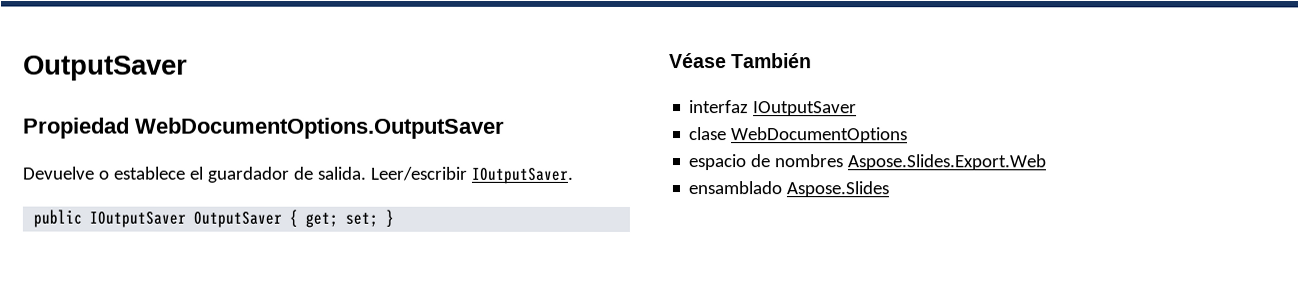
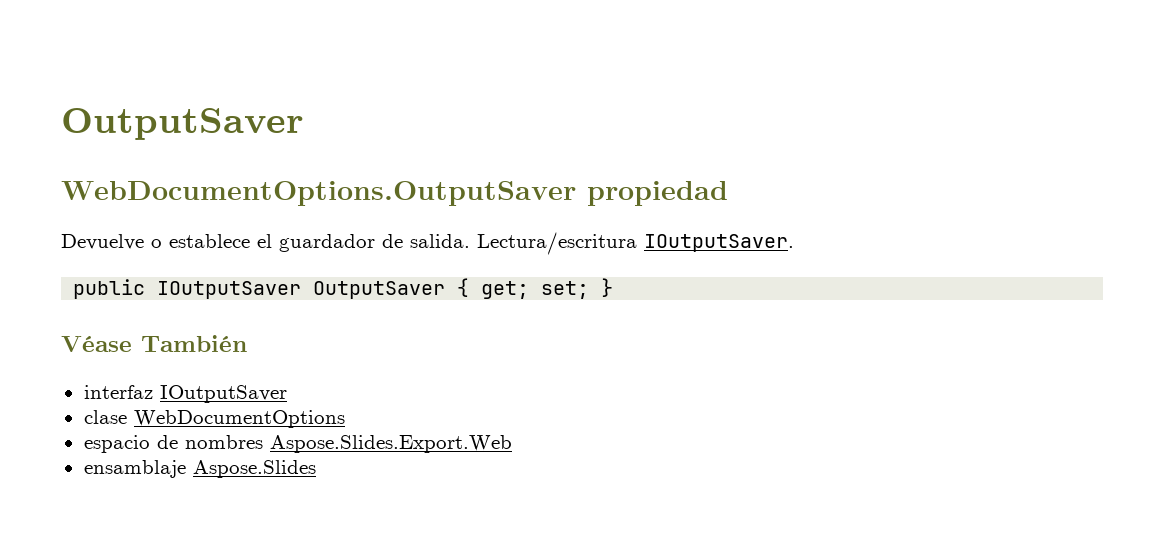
[23,117,130,139] Propiedad -> (304, 124) none
(505, 128) none -> [587,181,728,206] propiedad
[369,166,467,181] Leer/escribir -> [477,232,637,255] Lectura/escritura
[688,181,783,195] ensamblado -> [83,460,186,478] ensamblaje

